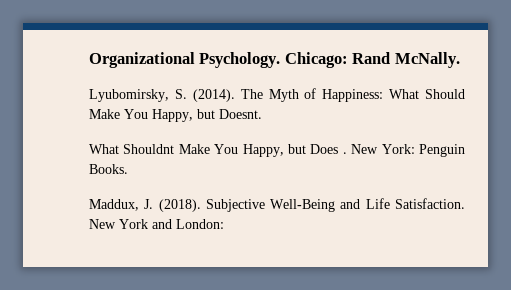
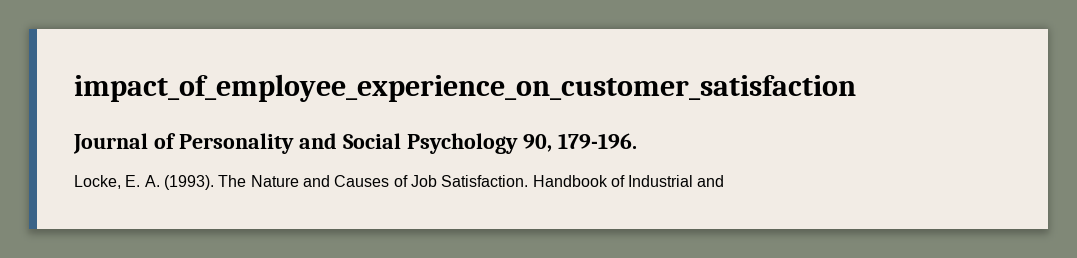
[89,52,460,68] [89,88,465,102] [89,109,262,122] [89,144,465,157] [89,164,128,174] [89,198,465,212] [89,219,224,229] Organizational Psychology. Chicago: Rand McNally. // Lyubomirsky, S. (2014). The Myth of Happiness: What Should Make You Happy, but Doesnt. // What Shouldnt Make You Happy, but Does . New York: Penguin Books. // Maddux, J. (2018). Subjective Well-Being and Life Satisfaction. New York and London: -> [74,74,856,102] [73,133,637,154] [74,175,725,190] impact_of_employee_experience_on_customer_satisfaction // Journal of Personality and Social Psychology 90, 179-196. // Locke, E. A. (1993). The Nature and Causes of Job Satisfaction. Handbook of Industrial and

